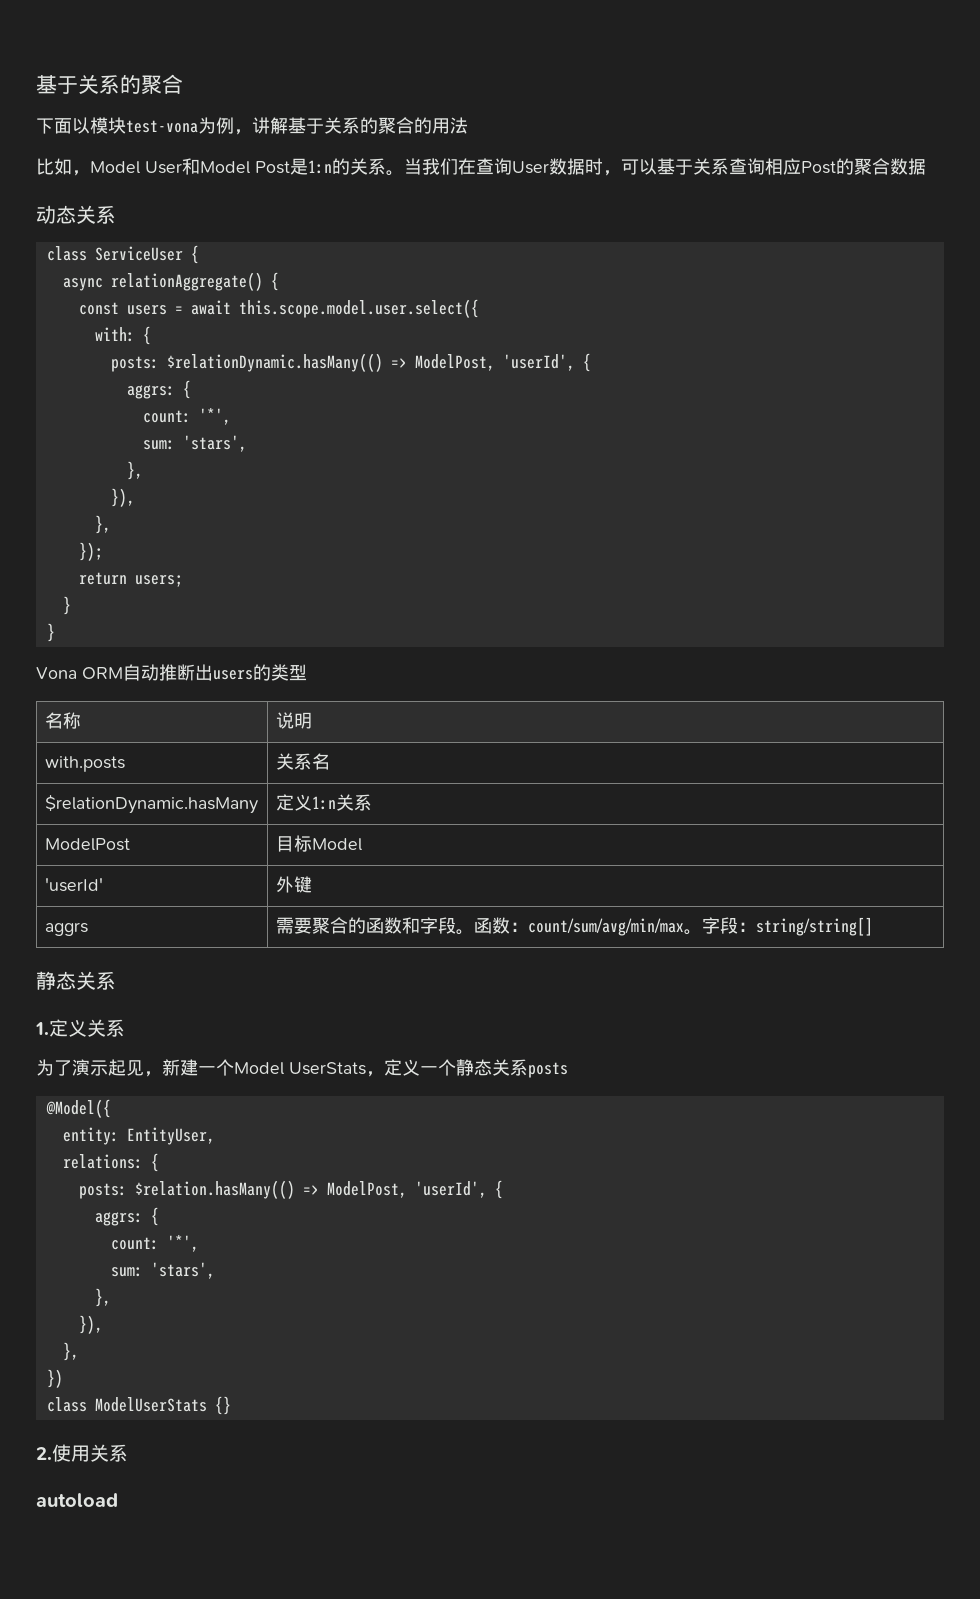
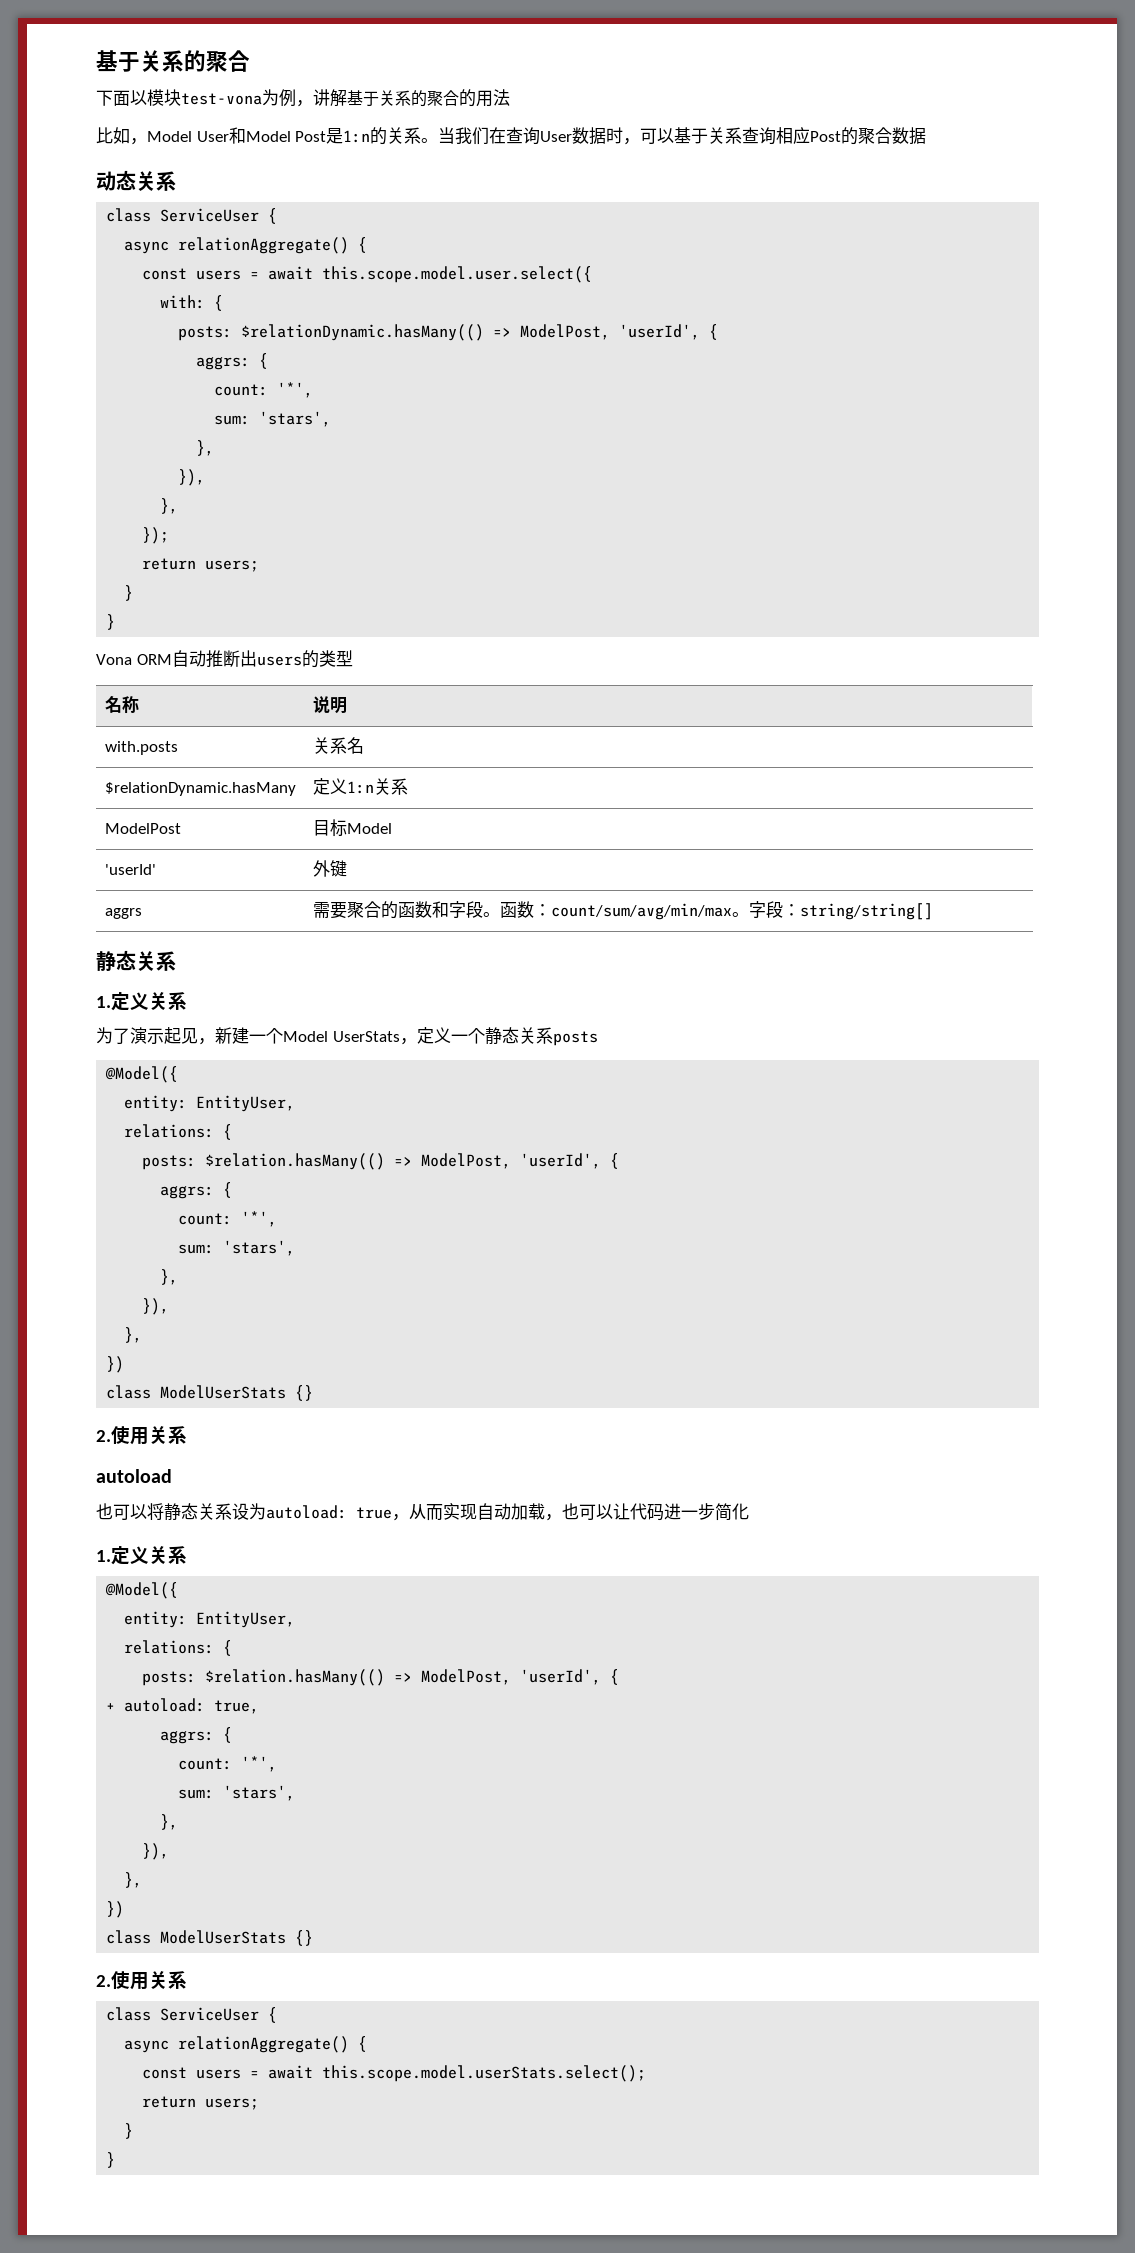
(118, 1500) none -> [96,1503,749,1521] [96,1546,187,1565] [105,1582,179,1599] [124,1611,296,1628] [124,1640,233,1656] [142,1669,620,1686] [106,1698,260,1714] [160,1727,233,1744] [178,1756,278,1772] [178,1785,296,1801] [160,1814,179,1830] [142,1843,170,1860] [124,1872,143,1888] [106,1901,125,1918] [106,1930,314,1946] [96,1971,187,1990] [106,2007,278,2023] [124,2036,368,2053] [142,2065,647,2082] [142,2096,260,2110] [124,2123,134,2139] [106,2152,116,2168] // 也可以将静态关系设为autoload: true，从而实现自动加载，也可以让代码进一步简化 // 1.定义关系 // @Model({ // entity: EntityUser, // relations: { // posts: $relation.hasMany(() => ModelPost, 'userId', { // + autoload: true, // aggrs: { // count: '*', // sum: 'stars', // }, // }), // }, // }) // class ModelUserStats {} // 2.使用关系 // class ServiceUser { // async relationAggregate() { // const users = await this.scope.model.userStats.select(); // return users; // } // }

